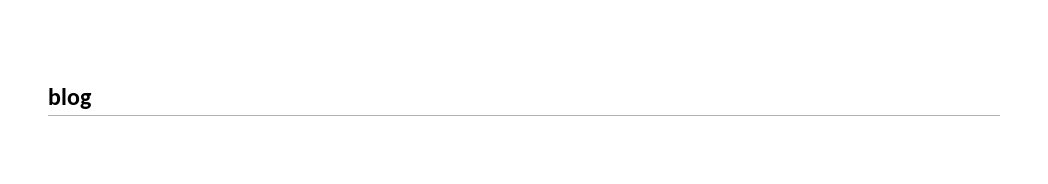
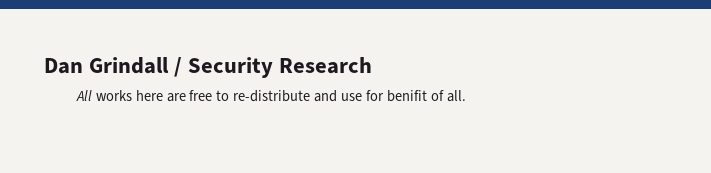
[48,88,92,109] blog -> [44,57,373,78] [75,90,466,102] Dan Grindall / Security Research // All works here are free to re-distribute and use for benifit of all.

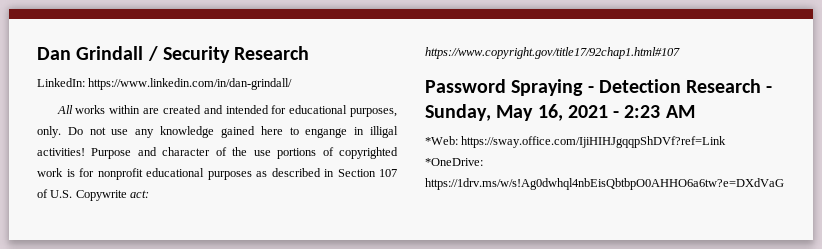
(373, 65) none -> [37,78,293,90] // LinkedIn: https://www.linkedin.com/in/dan-grindall/
[135,90,466,102] here are free to re-distribute and use for benifit of all. -> [109,105,397,117] [37,126,398,138] [37,147,399,159] [37,168,397,180] [37,189,150,201] [425,47,680,59] [425,79,773,96] [425,104,695,121] [425,136,727,148] [425,158,483,166] [425,178,784,190] within are created and intended for educational purposes, only. Do not use any knowledge gained here to engange in illigal activities! Purpose and character of the use portions of copyrighted work is for nonprofit educational purposes as described in Section 107 of U.S. Copywrite act: https://www.copyright.gov/title17/92chap1.html#107 // Password Spraying - Detection Research - Sunday, May 16, 2021 - 2:23 AM // *Web: https://sway.office.com/IjiHIHJgqqpShDVf?ref=Link *OneDrive: https://1drv.ms/w/s!Ag0dwhql4nbEisQbtbpO0AHHO6a6tw?e=DXdVaG

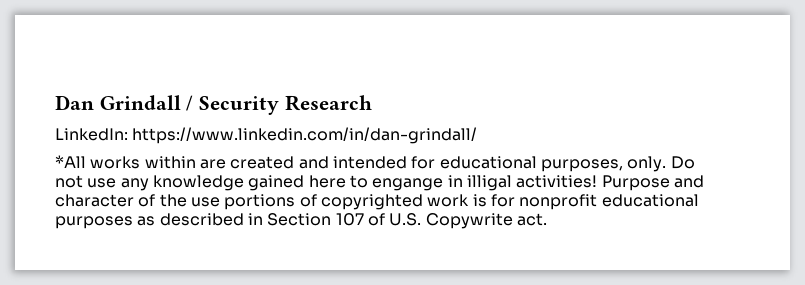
[56,105,73,114] All -> [55,155,86,168] *All
[130,190,150,198] [425,47,680,59] [425,79,773,96] [425,104,695,121] [425,136,727,148] [425,158,483,166] [425,178,784,190] act: https://www.copyright.gov/title17/92chap1.html#107 // Password Spraying - Detection Research - Sunday, May 16, 2021 - 2:23 AM // *Web: https://sway.office.com/IjiHIHJgqqpShDVf?ref=Link *OneDrive: https://1drv.ms/w/s!Ag0dwhql4nbEisQbtbpO0AHHO6a6tw?e=DXdVaG -> [516,213,547,226] act.

